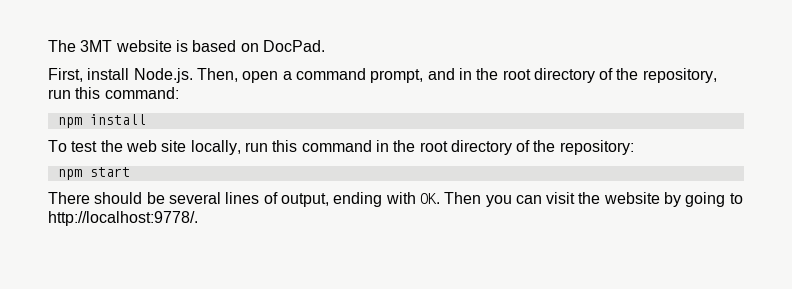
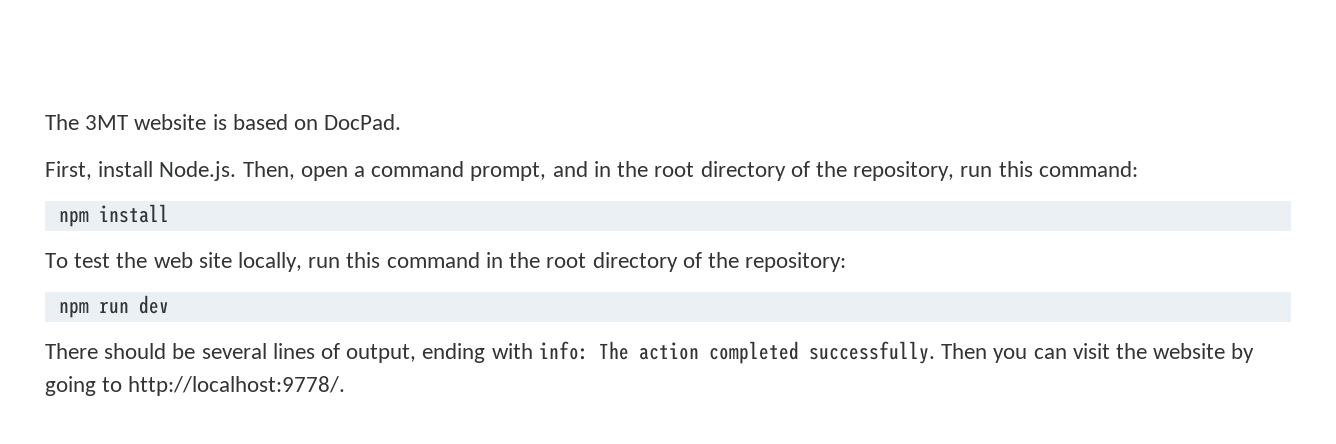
[89,167,130,177] start -> [98,295,169,314] run dev
[419,193,440,204] OK. -> [538,341,935,364] info: The action completed successfully.

